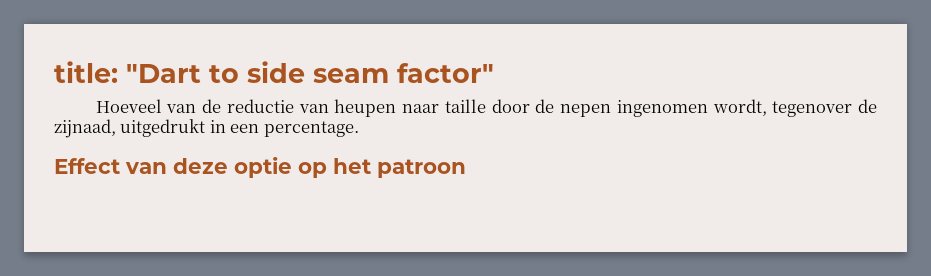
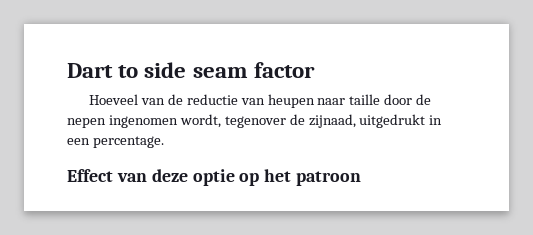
[54,61,201,83] title: "Dart -> [67,63,113,78] Dart
[397,63,494,83] factor" -> [253,62,315,78] factor

